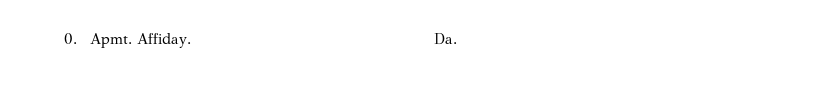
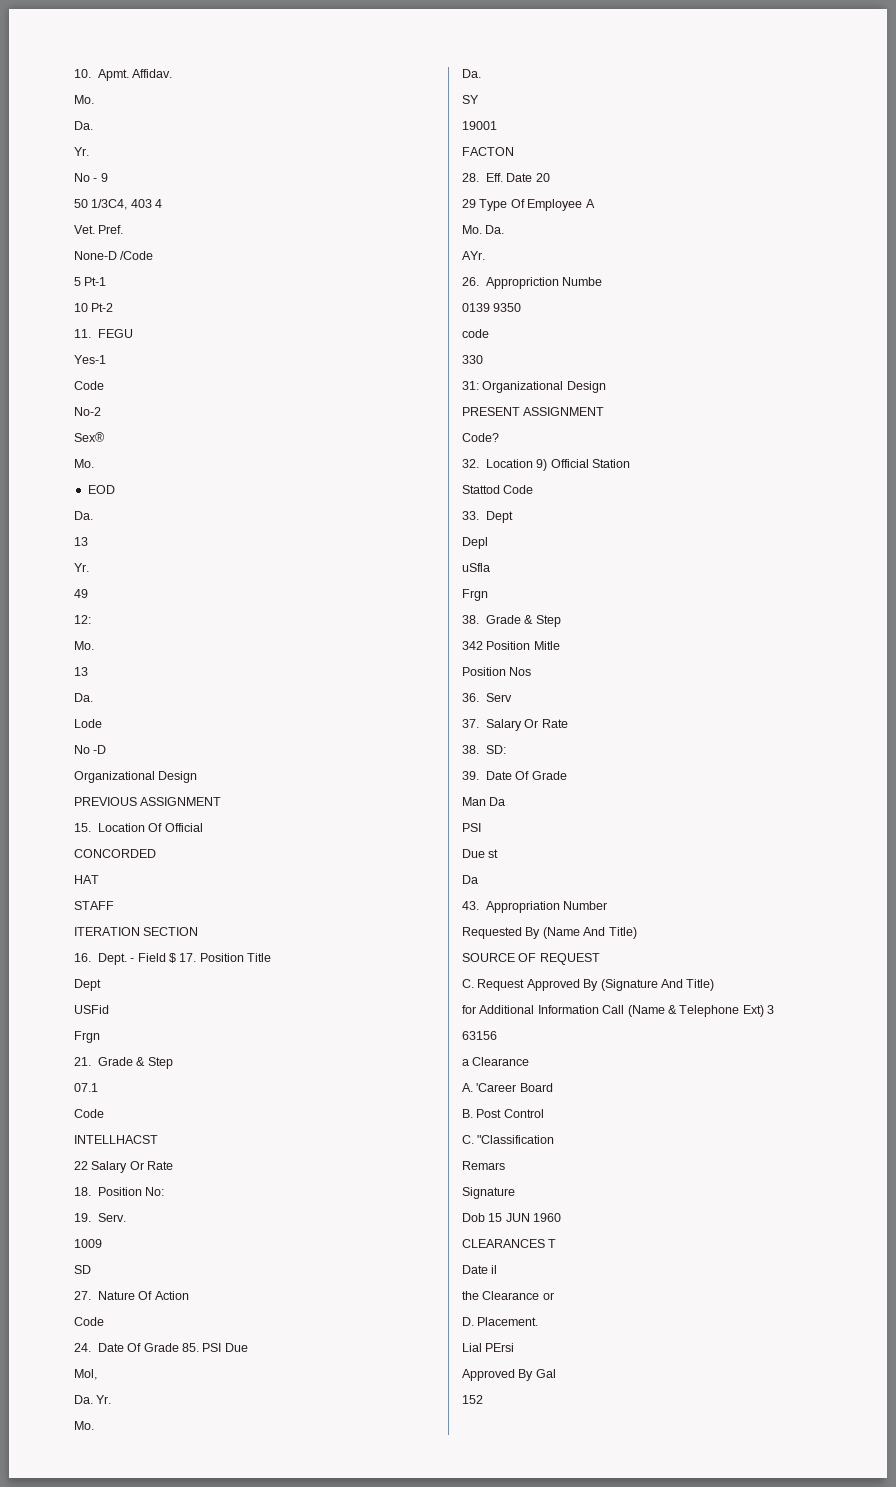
[64,33,192,48] [434,33,457,45] 0. Apmt. Affiday. // Da. -> [74,69,173,81] [74,95,94,104] [74,121,93,130] [74,147,89,156] [74,173,108,182] [74,199,163,210] [74,225,124,234] [74,251,154,260] [74,277,107,286] [74,303,114,312] [74,329,133,338] [74,355,106,364] [74,381,104,390] [74,407,101,416] [74,432,105,442] [74,459,94,468] [87,485,115,494] [74,511,93,520] [74,537,88,546] [74,563,89,572] [74,589,88,598] [74,615,91,624] [74,641,94,650] [74,667,88,676] [74,693,93,702] [74,719,102,728] [74,745,107,754] [74,771,198,783] [74,797,222,806] [74,823,203,832] [74,849,156,858] [74,875,99,884] [74,901,114,910] [74,927,199,936] [74,953,272,965] [74,979,101,991] [74,1005,109,1014] [74,1031,100,1043] [74,1057,173,1069] [74,1083,98,1092] [74,1109,104,1118] [74,1135,158,1144] [74,1161,174,1173] [74,1187,165,1196] [74,1213,126,1222] [74,1239,102,1248] [74,1265,91,1274] [74,1291,189,1300] [74,1317,104,1326] [74,1343,248,1352] [74,1369,97,1380] [74,1395,112,1404] [74,1421,94,1430] [462,69,481,78] [462,95,479,104] [462,121,497,130] [462,147,514,156] [462,173,550,182] [462,199,595,211] [462,225,505,234] [462,251,485,260] [462,277,603,289] [462,303,522,312] [462,329,489,338] [462,355,483,364] [462,381,606,393] [462,407,605,416] [462,433,499,442] [462,459,631,471] [462,485,534,494] [462,511,513,523] [462,537,488,549] [462,563,490,572] [462,589,488,601] [462,615,561,627] [462,641,560,650] [462,667,532,676] [462,693,512,702] [462,719,568,731] [462,745,506,754] [462,771,567,780] [462,797,506,806] [462,823,481,832] [462,849,499,858] [462,875,478,884] [462,901,608,913] [462,927,637,939] [462,953,600,965] [462,979,715,991] [462,1005,774,1017] [462,1031,497,1040] [462,1057,530,1066] [462,1083,553,1092] [462,1109,544,1118] [462,1135,555,1144] [462,1161,505,1170] [462,1187,515,1199] [462,1213,562,1222] [462,1239,557,1248] [462,1265,498,1274] [462,1291,554,1300] [462,1317,539,1326] [462,1343,515,1352] [462,1369,556,1381] [462,1395,483,1404] 10. Apmt. Affidav. // Mo. // Da. // Yr. // No - 9 // 50 1/3C4, 403 4 // Vet. Pref. // None-D /Code // 5 Pt-1 // 10 Pt-2 // 11. FEGU // Yes-1 // Code // No-2 // Sex® // Mo. // EOD // Da. // 13 // Yr. // 49 // 12: // Mo. // 13 // Da. // Lode // No -D // Organizational Design // PREVIOUS ASSIGNMENT // 15. Location Of Official // CONCORDED // HAT // STAFF // ITERATION SECTION // 16. Dept. - Field $ 17. Position Title // Dept // USFid // Frgn // 21. Grade & Step // 07.1 // Code // INTELLHACST // 22 Salary Or Rate // 18. Position No: // 19. Serv. // 1009 // SD // 27. Nature Of Action // Code // 24. Date Of Grade 85. PSI Due // Mol, // Da. Yr. // Mo. // Da. // SY // 19001 // FACTON // 28. Eff. Date 20 // 29 Type Of Employee A // Mo. Da. // AYr. // 26. Appropriction Numbe // 0139 9350 // code // 330 // 31: Organizational Design // PRESENT ASSIGNMENT // Code? // 32. Location 9) Official Station // Stattod Code // 33. Dept // Depl // uSfla // Frgn // 38. Grade & Step // 342 Position Mitle // Position Nos // 36. Serv // 37. Salary Or Rate // 38. SD: // 39. Date Of Grade // Man Da // PSI // Due st // Da // 43. Appropriation Number // Requested By (Name And Title) // SOURCE OF REQUEST // C. Request Approved By (Signature And Title) // for Additional Information Call (Name & Telephone Ext) 3 // 63156 // a Clearance // A. 'Career Board // B. Post Control // C. "Classification // Remars // Signature // Dob 15 JUN 1960 // CLEARANCES T // Date il // the Clearance or // D. Placement. // Lial PErsi // Approved By Gal // 152

